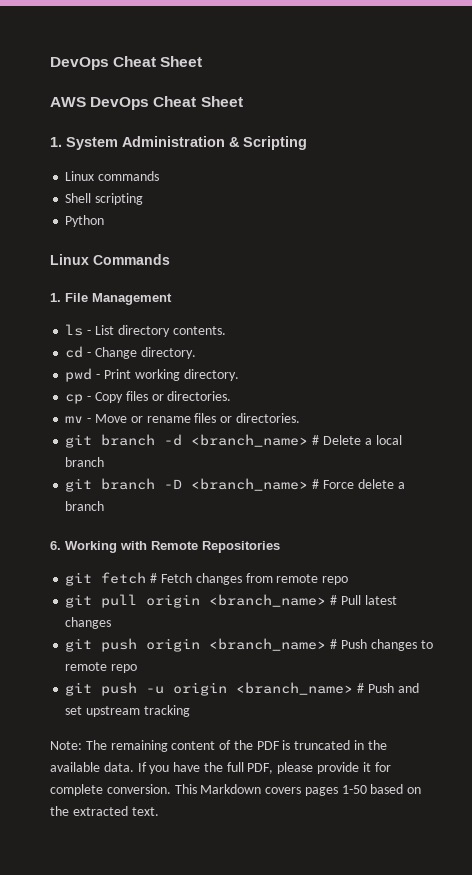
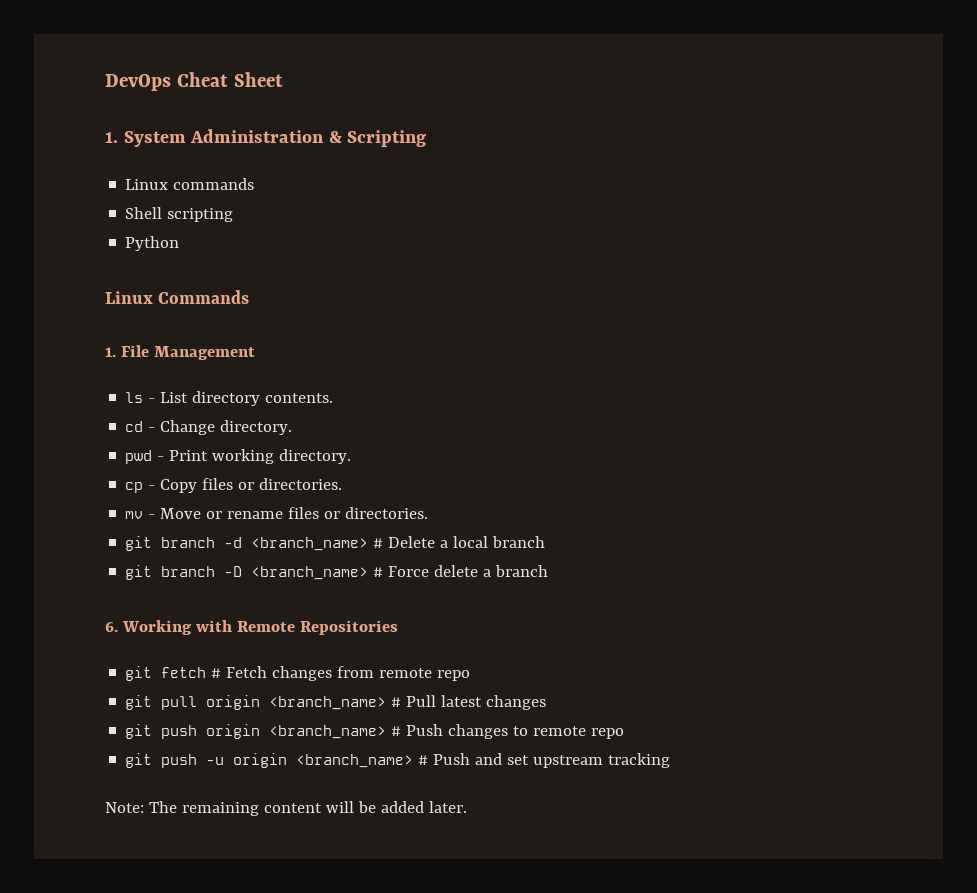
[50,56,203,70] [50,96,243,110] DevOps Cheat Sheet // AWS DevOps Cheat Sheet -> [105,72,283,91] DevOps Cheat Sheet
[219,740,387,750] [50,762,391,774] [50,784,422,796] [50,806,159,816] of the PDF is truncated in the available data. If you have the full PDF, please provide it for complete conversion. This Markdown covers pages 1-50 based on the extracted text. -> [325,801,467,813] will be added later.

